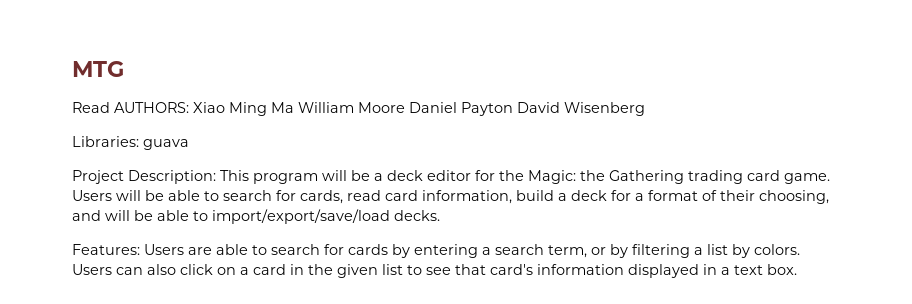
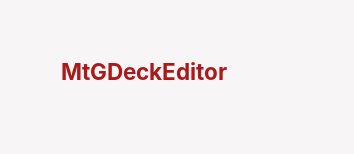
[72,61,124,77] [72,102,645,116] [72,136,189,150] [72,170,830,184] [72,190,829,204] [72,209,440,224] [72,244,800,258] [72,264,797,278] MTG // Read AUTHORS: Xiao Ming Ma William Moore Daniel Payton David Wisenberg // Libraries: guava // Project Description: This program will be a deck editor for the Magic: the Gathering trading card game. Users will be able to search for cards, read card information, build a deck for a format of their choosing, and will be able to import/export/save/load decks. // Features: Users are able to search for cards by entering a search term, or by filtering a list by colors. Users can also click on a card in the given list to see that card's information displayed in a text box. -> [61,62,227,80] MtGDeckEditor

